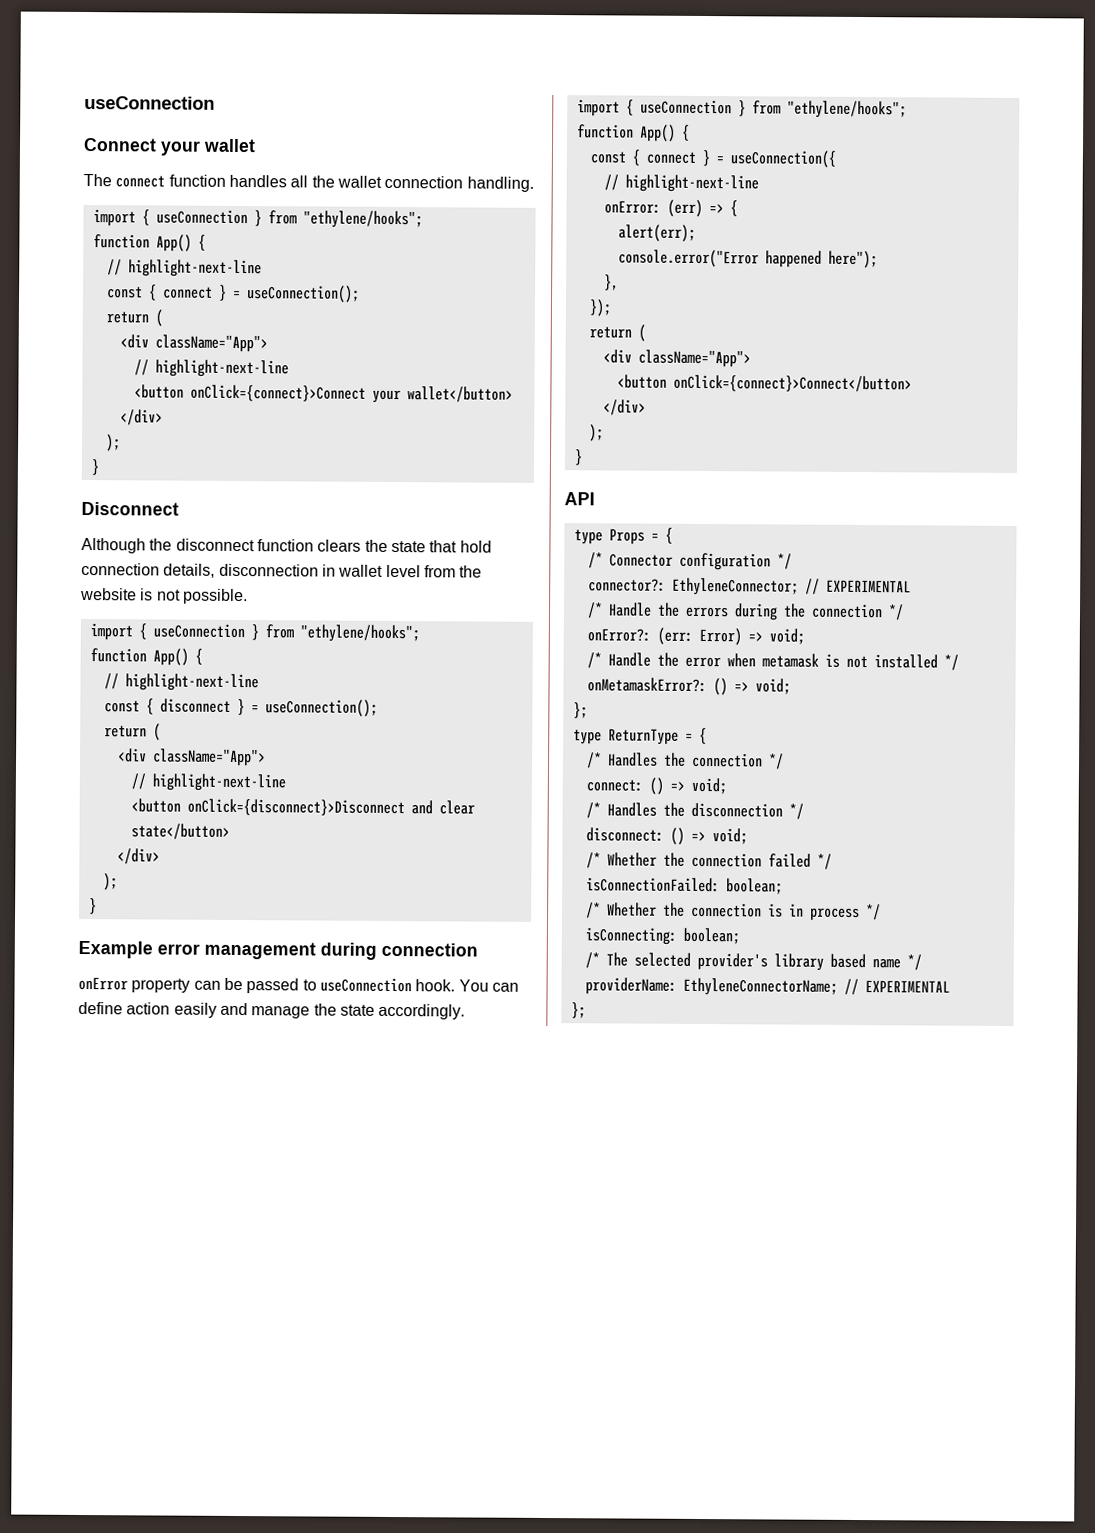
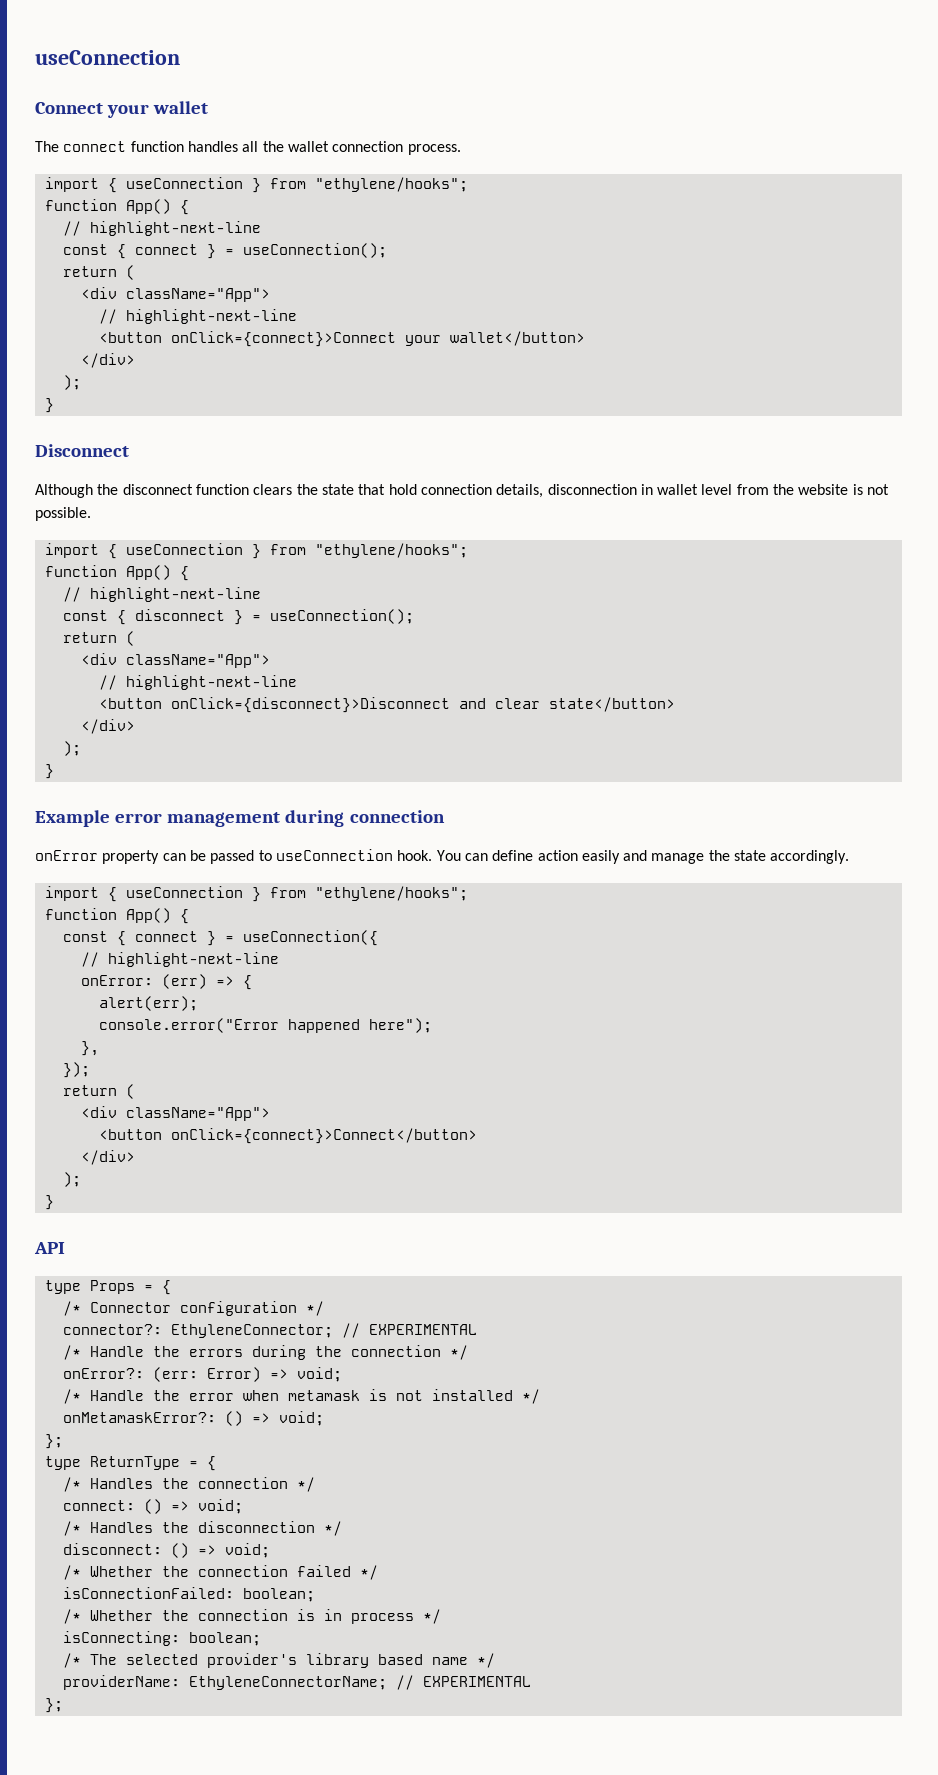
[466,176,534,192] handling. -> [407,144,461,155] process.

